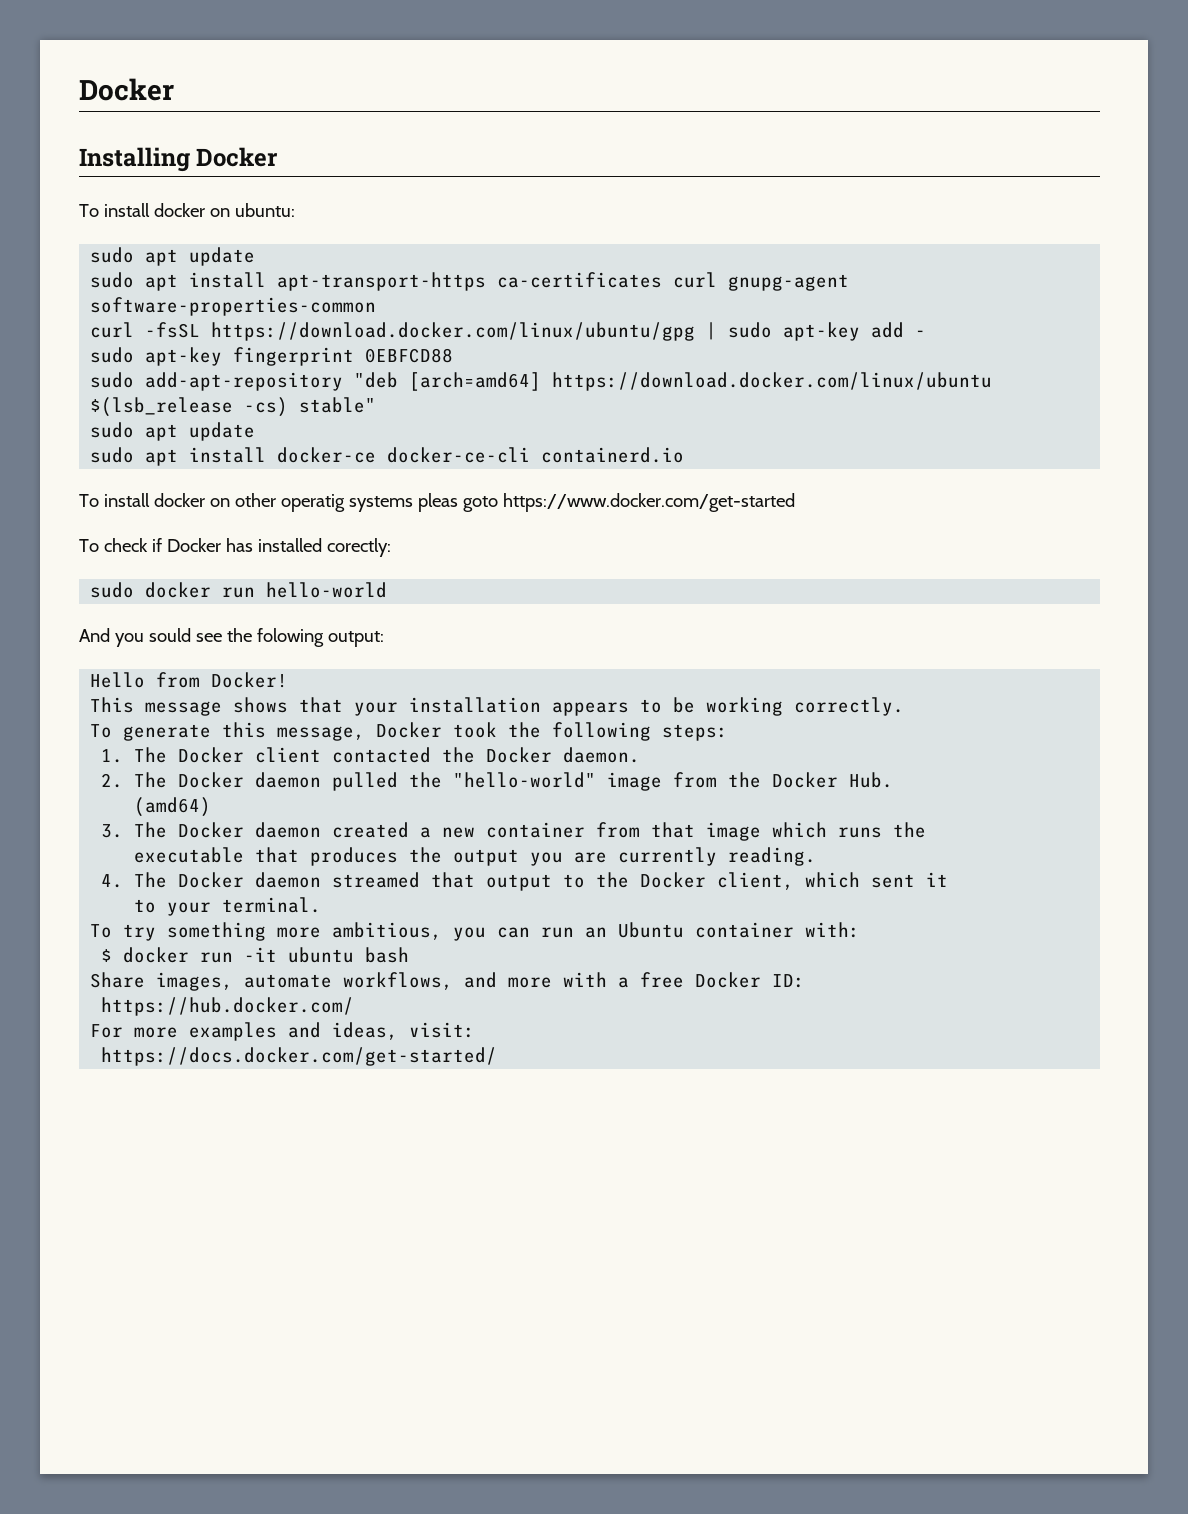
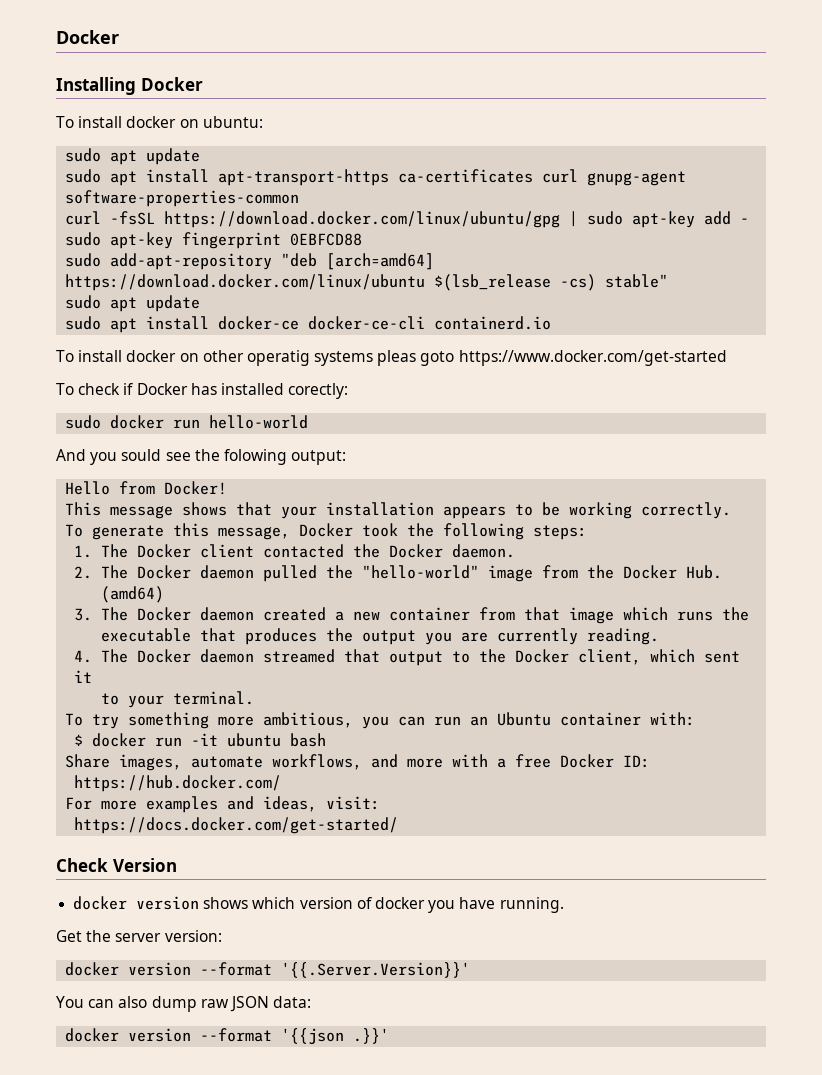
(498, 1056) none -> [56,858,177,872] [73,896,564,913] [56,930,222,942] [65,962,471,978] [56,996,312,1012] [65,1028,390,1045] // Check Version // docker version shows which version of docker you have running. // Get the server version: // docker version --format '{{.Server.Version}}' // You can also dump raw JSON data: // docker version --format '{{json .}}'

